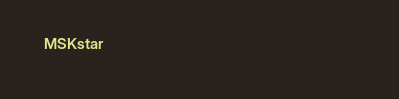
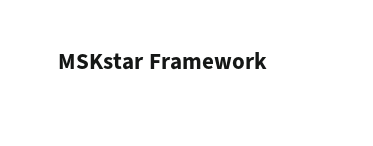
(104, 43) none -> [149,52,268,70] Framework

